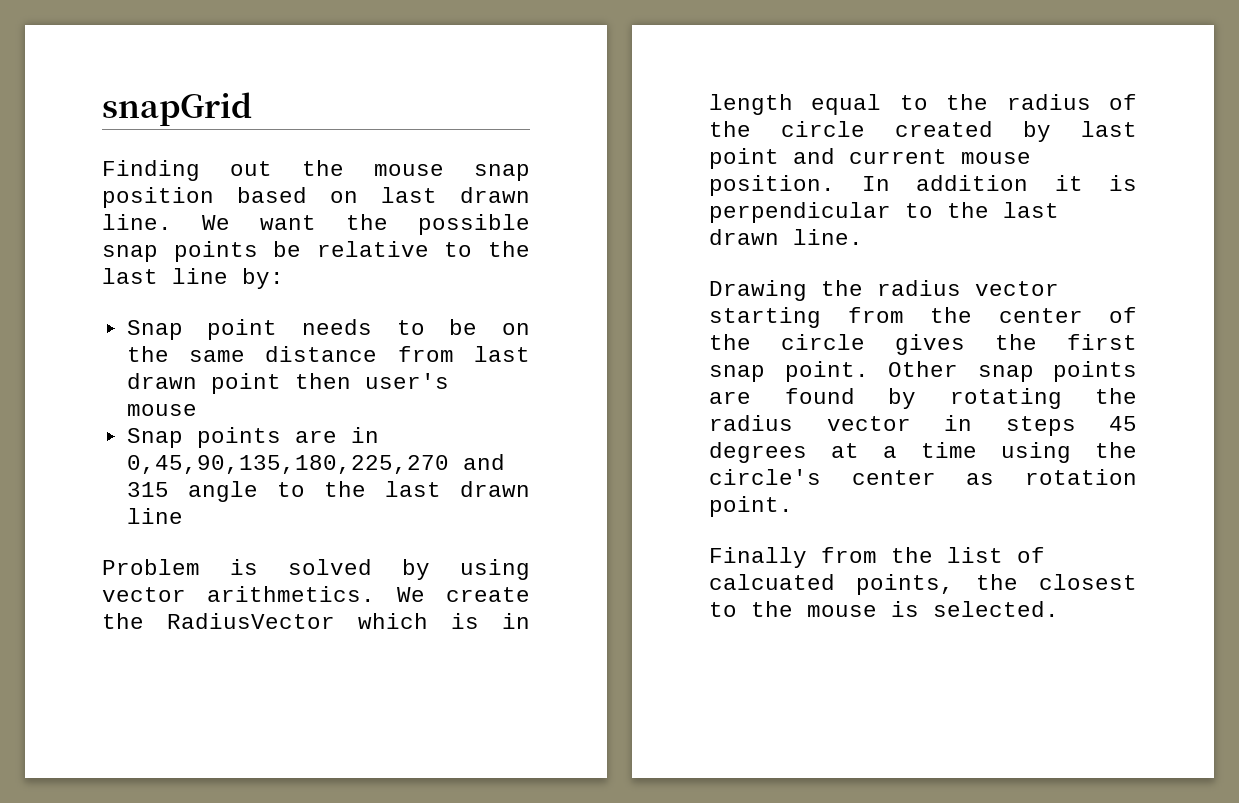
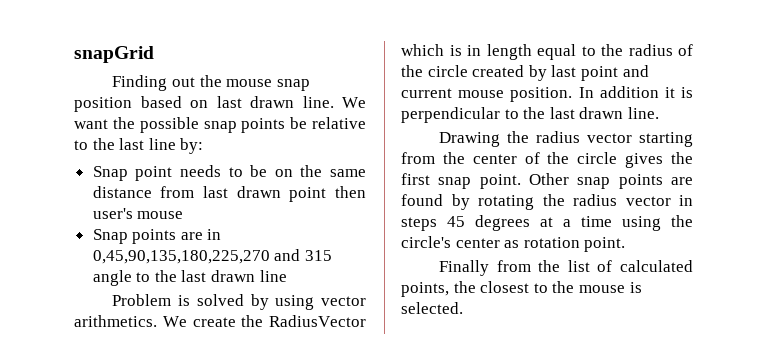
[709,574,835,590] calcuated -> [620,260,693,272] calculated

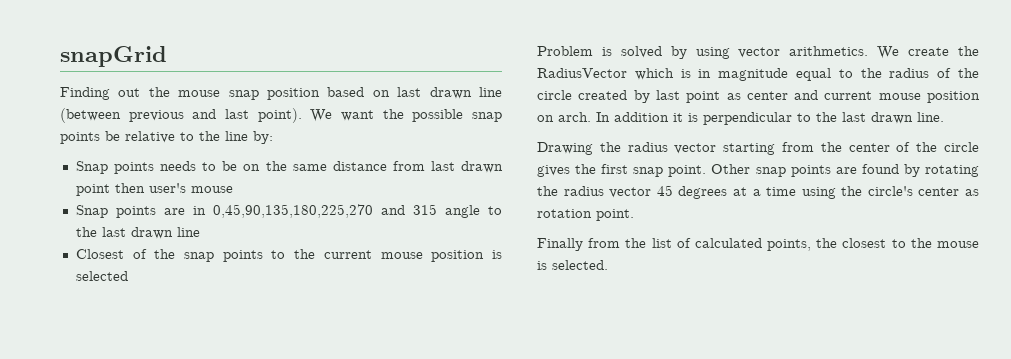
[302,96,334,108] line. -> [478,87,502,97] [60,108,302,123] line (between previous and last point).
[119,138,145,150] last -> (220, 136) none
[135,166,173,181] point -> [114,162,155,174] points
(287, 276) none -> [75,249,502,262] [75,271,128,281] // Closest of the snap points to the current mouse position is selected
[486,44,532,60] length -> [718,68,789,81] magnitude
(618, 73) none -> [726,91,788,100] as center
[510,87,573,102] position. -> [927,91,980,103] [537,112,591,122] position on arch.
[679,195,693,206] [401,217,437,231] in steps -> (652, 192) none

